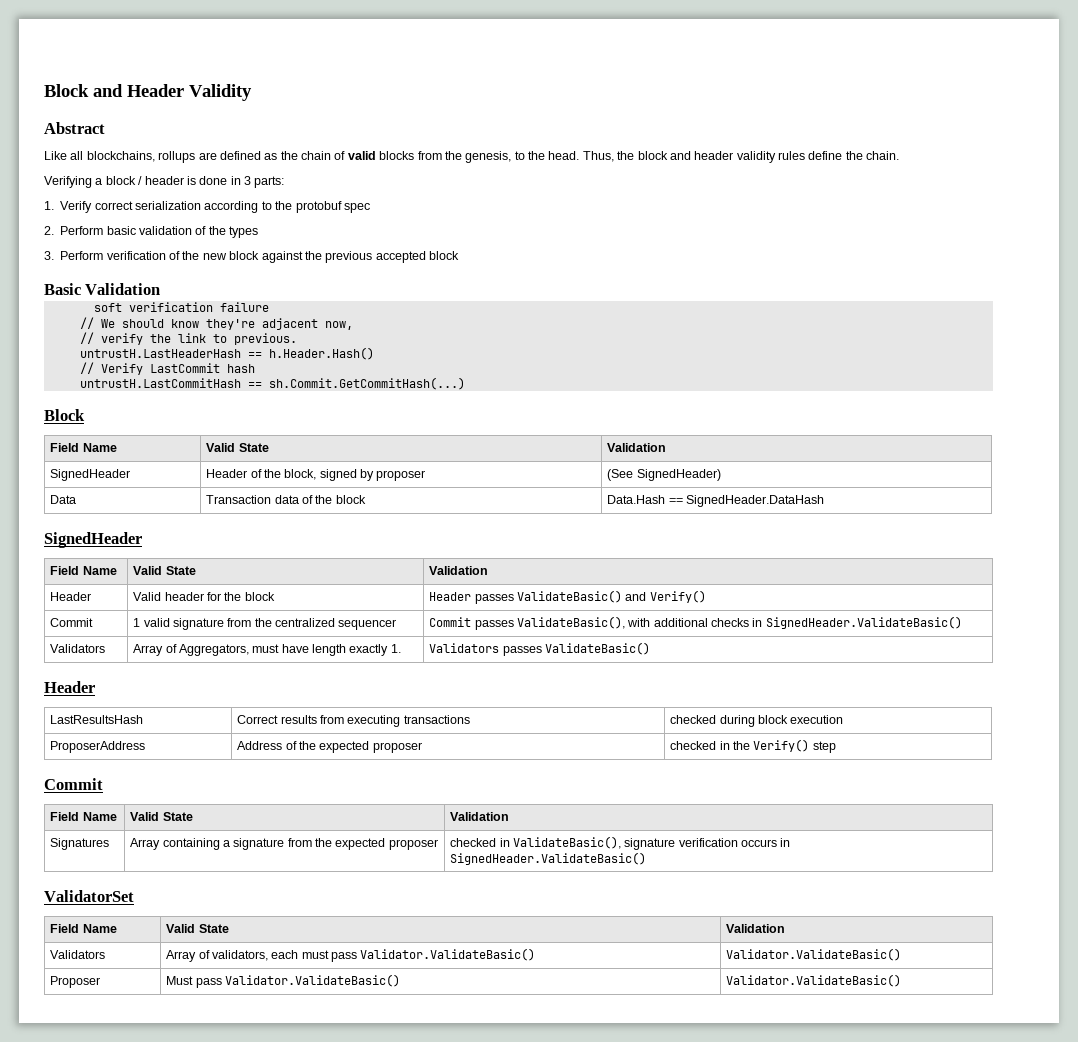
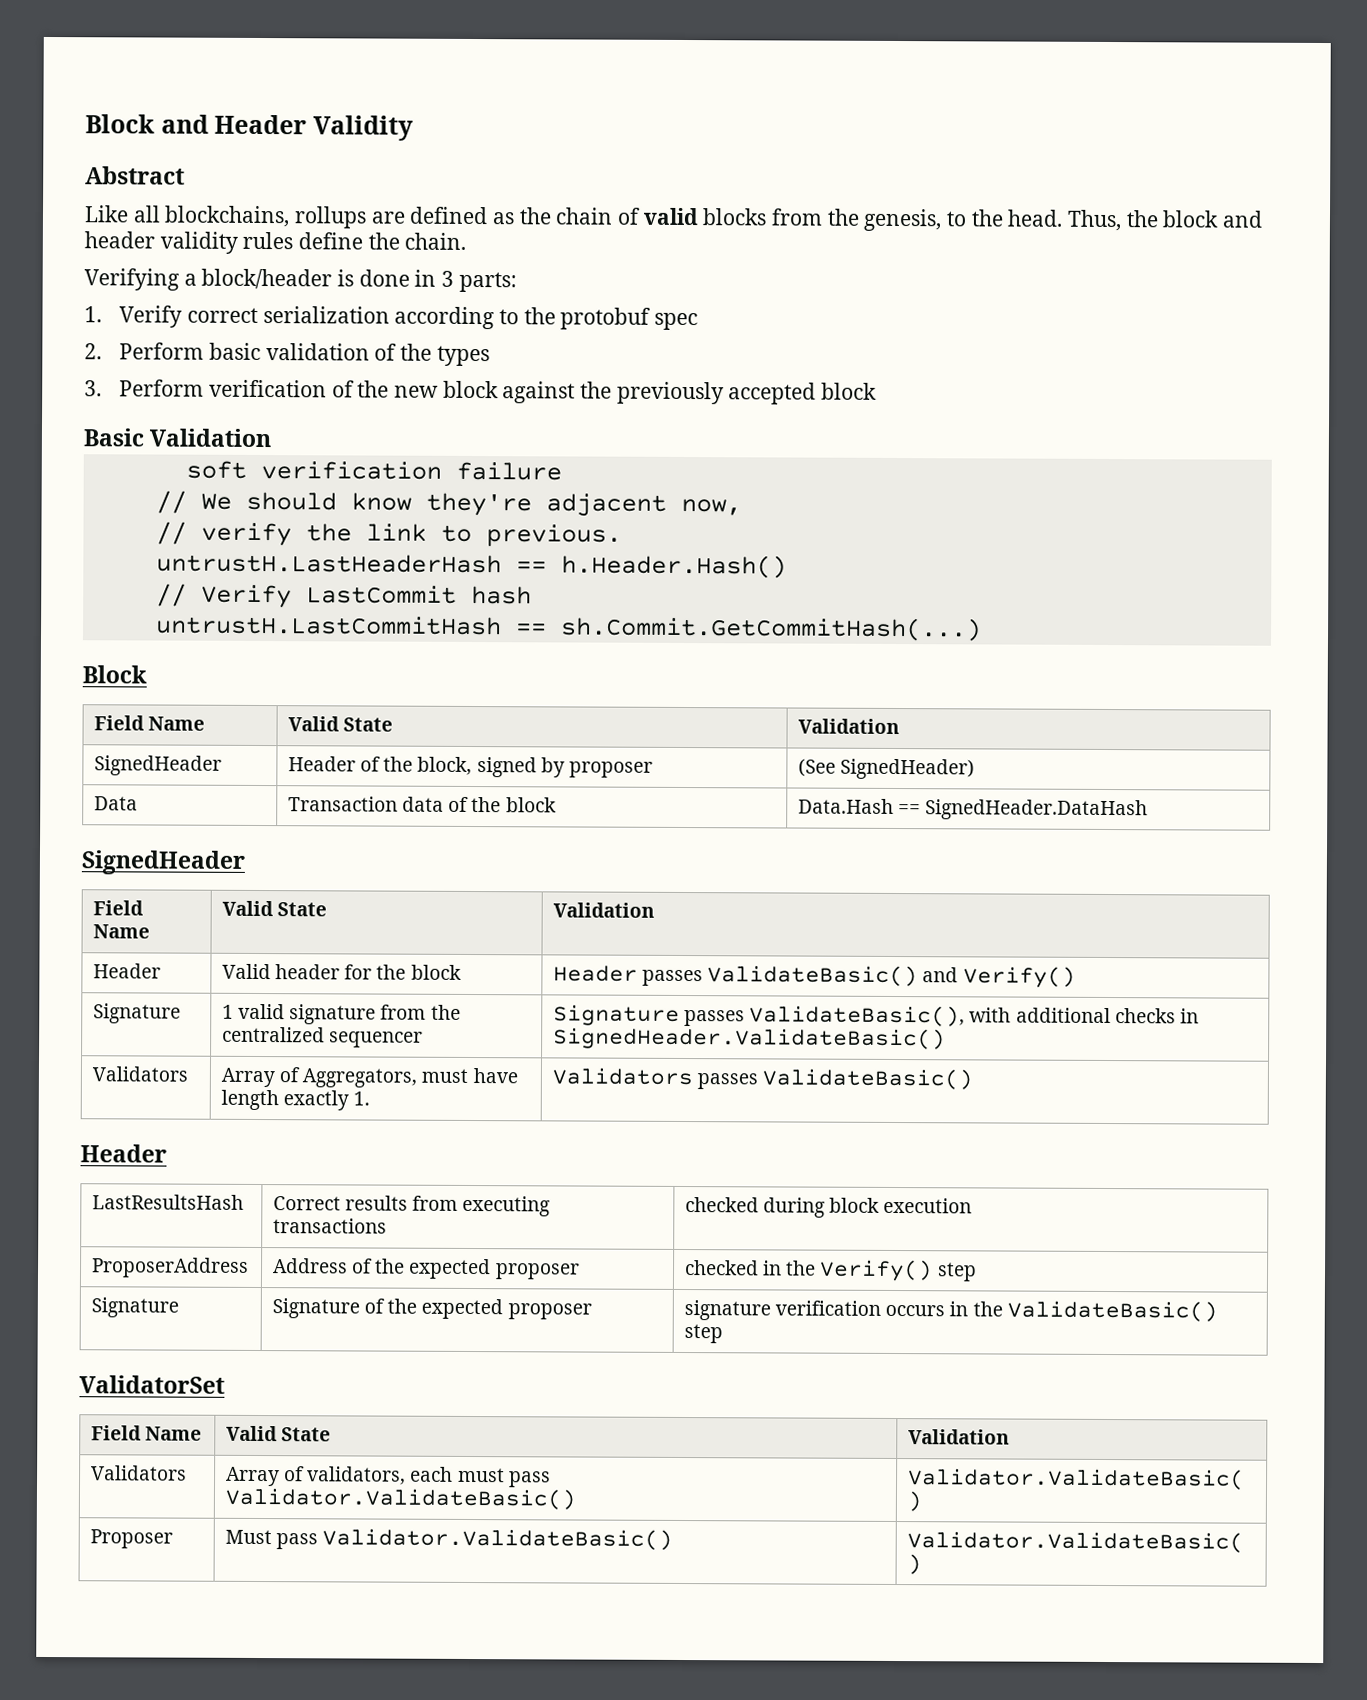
[105,176,184,185] block / header -> [201,268,333,290] block/header
[325,251,373,263] previous -> [616,381,724,405] previously
[50,618,94,627] Commit -> [93,1003,182,1024] Signature
[429,617,472,627] Commit -> [553,1004,681,1026] Signature
[44,778,103,790] [50,812,117,821] [130,812,193,821] [450,812,510,821] [50,838,110,850] [130,838,438,850] [450,836,621,849] // Commit // Field Name | Valid State | Validation // Signatures | Array containing a signature from the expected proposer | checked in ValidateBasic(), -> [91,1297,180,1318] [272,1298,592,1320] // Signature | Signature of the expected proposer |
[450,852,647,865] SignedHeader.ValidateBasic() -> [972,1300,1218,1322] [684,1324,724,1344] the ValidateBasic() step

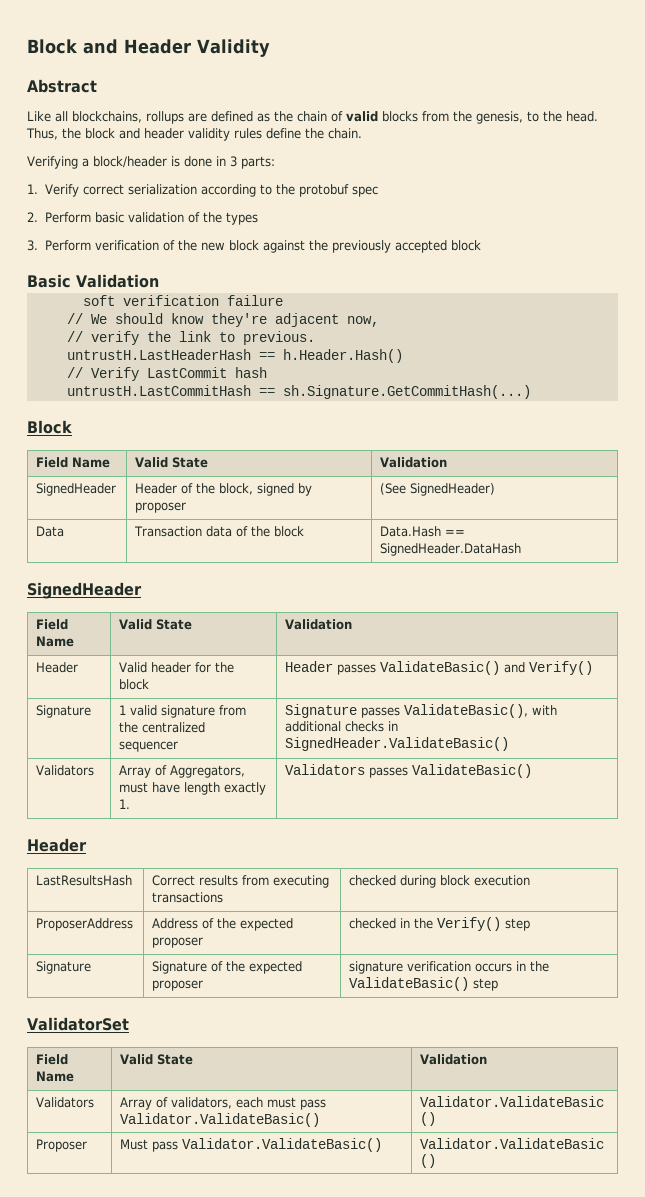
[559,616,982,642] sh.Commit.GetCommitHash(...) -> [282,385,531,399] sh.Signature.GetCommitHash(...)

